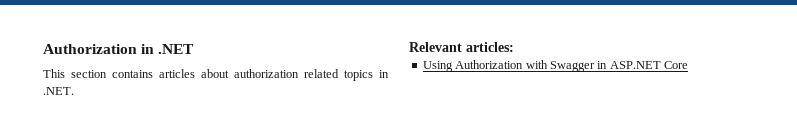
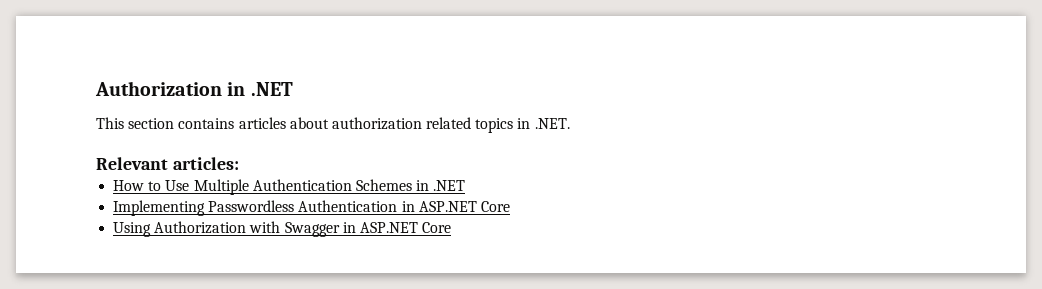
(514, 47) none -> [113,179,466,195] [113,200,510,216] // How to Use Multiple Authentication Schemes in .NET // Implementing Passwordless Authentication in ASP.NET Core

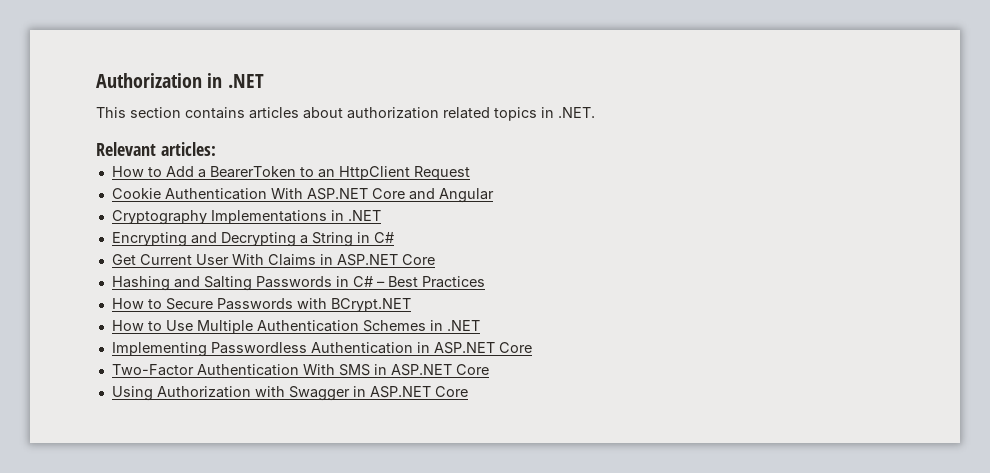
(239, 163) none -> [111,166,470,180] [111,188,494,203] [111,210,381,225] [111,232,394,247] [111,254,435,266] [111,276,485,291] [111,298,411,312] // How to Add a BearerToken to an HttpClient Request // Cookie Authentication With ASP.NET Core and Angular // Cryptography Implementations in .NET // Encrypting and Decrypting a String in C# // Get Current User With Claims in ASP.NET Core // Hashing and Salting Passwords in C# – Best Practices // How to Secure Passwords with BCrypt.NET
(510, 206) none -> [111,364,489,376] // Two-Factor Authentication With SMS in ASP.NET Core

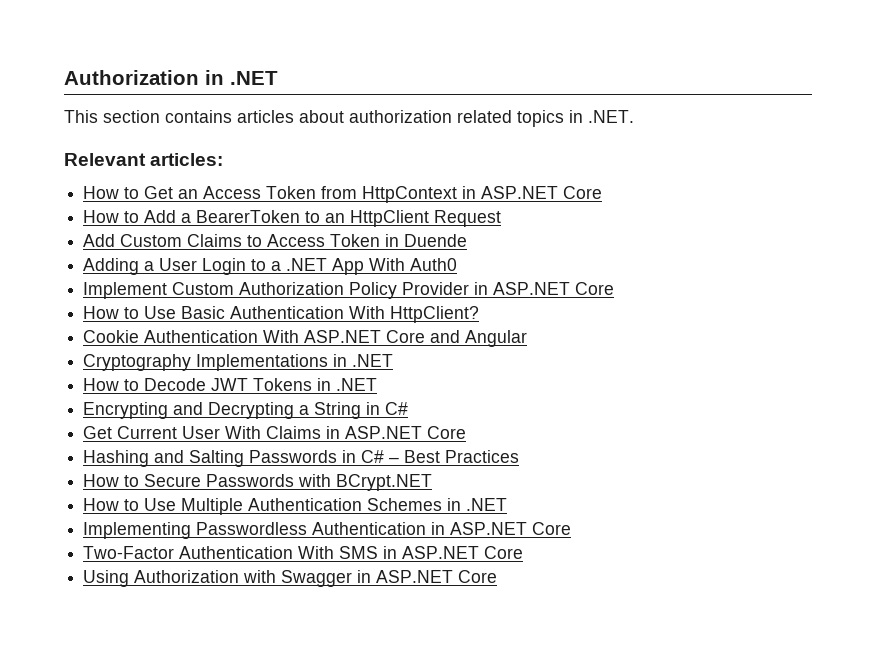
(216, 149) none -> [83,186,603,203] // How to Get an Access Token from HttpContext in ASP.NET Core
(470, 173) none -> [83,234,468,247] [83,258,458,275] [83,282,615,299] [83,306,480,323] // Add Custom Claims to Access Token in Duende // Adding a User Login to a .NET App With Auth0 // Implement Custom Authorization Policy Provider in ASP.NET Core // How to Use Basic Authentication With HttpClient?
(381, 215) none -> [83,378,378,391] // How to Decode JWT Tokens in .NET

